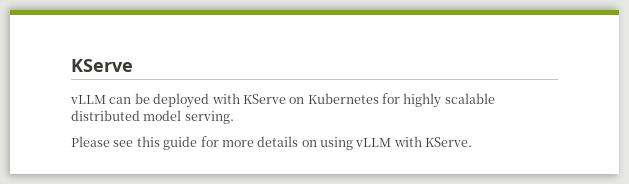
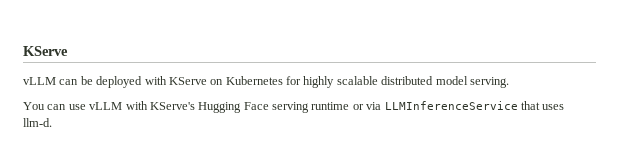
[71,136,473,150] Please see this guide for more details on using vLLM with KServe. -> [23,101,565,113] [23,118,52,127] You can use vLLM with KServe's Hugging Face serving runtime or via LLMInferenceService that uses llm-d.

